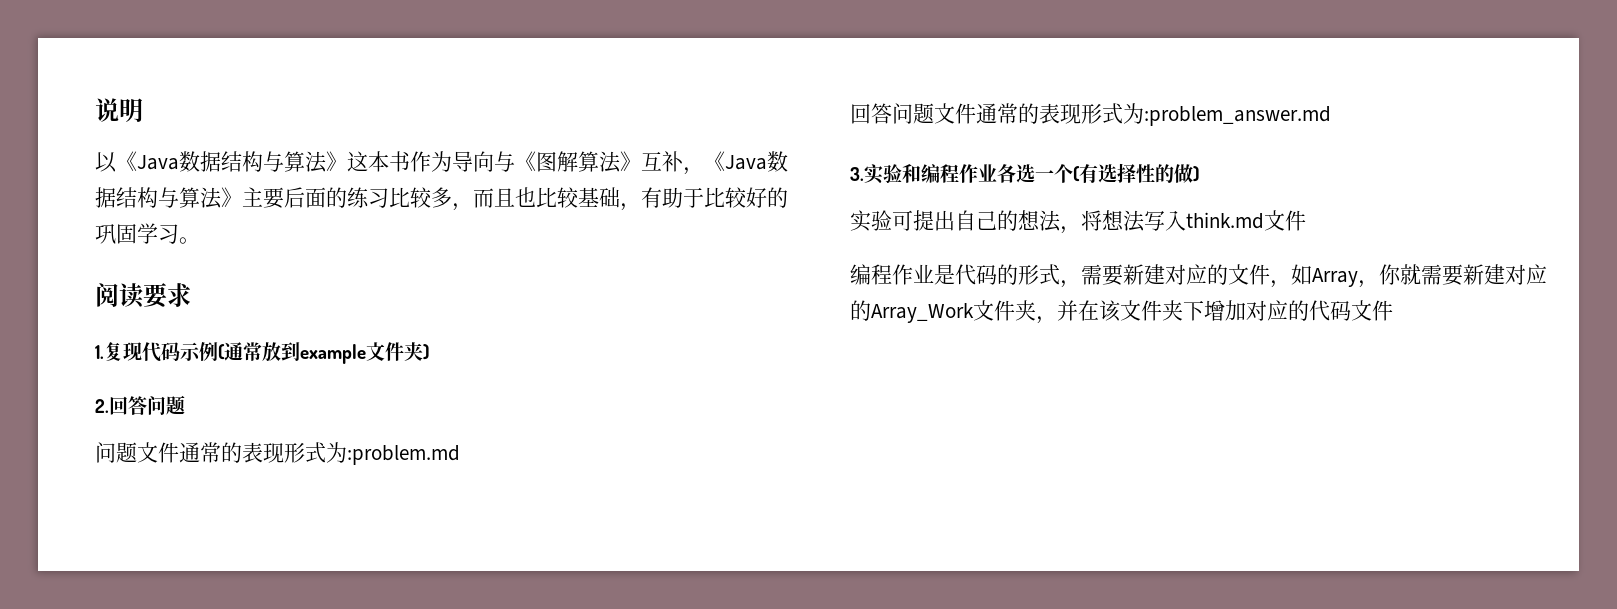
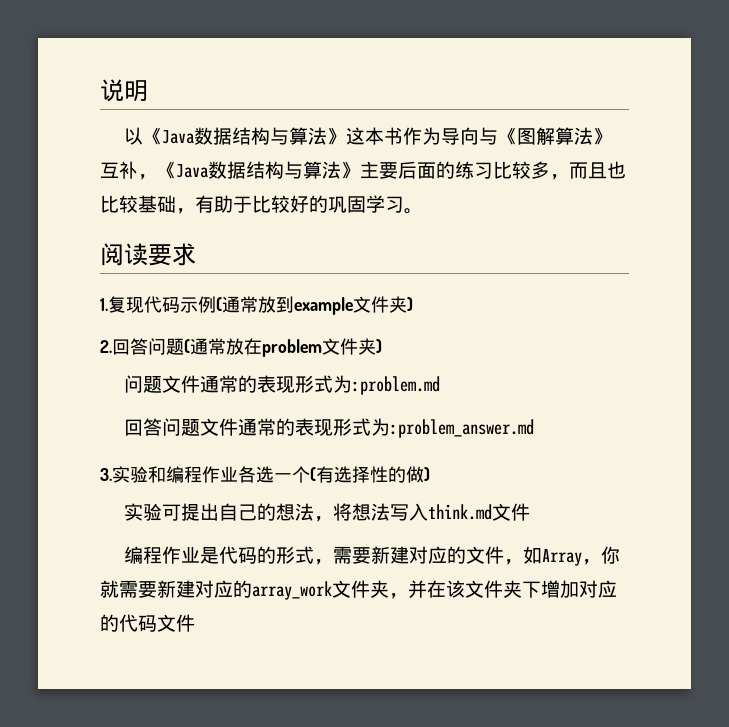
(185, 405) none -> [184,338,382,357] (通常放在problem文件夹)
[871,303,974,323] Array_Work -> [252,581,332,600] array_work

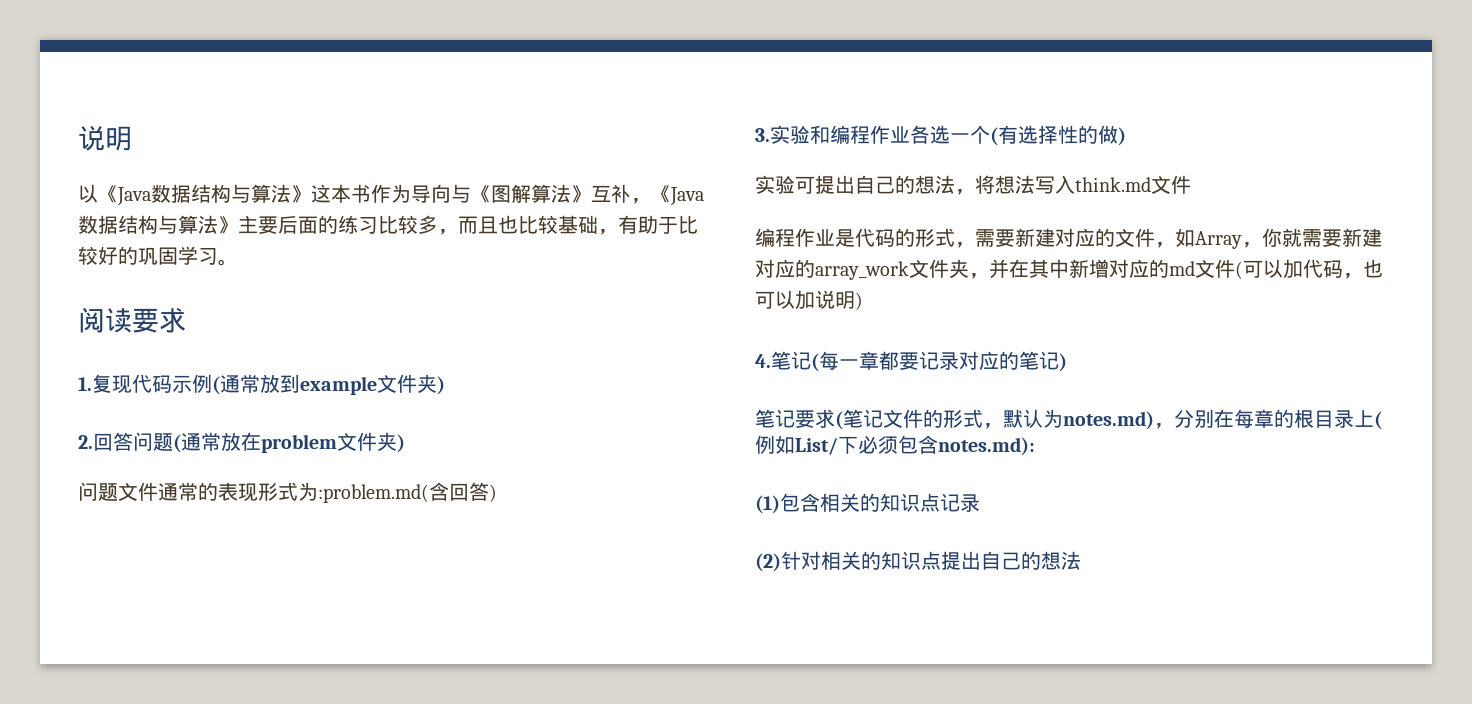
[352,376,441,395] [124,418,535,438] :problem.md // 回答问题文件通常的表现形式为:problem_answer.md -> [318,482,497,503] :problem.md(含回答)
[446,580,617,598] [100,614,195,632] 该文件夹下增加对应的代码文件 -> [1029,259,1383,279] [755,290,863,310] [755,351,1067,372] [755,409,1382,430] [755,435,1035,456] [755,493,980,514] [755,551,1081,572] 其中新增对应的md文件(可以加代码，也可以加说明) // 4.笔记(每一章都要记录对应的笔记) // 笔记要求(笔记文件的形式，默认为notes.md)，分别在每章的根目录上(例如List/下必须包含notes.md): // (1)包含相关的知识点记录 // (2)针对相关的知识点提出自己的想法

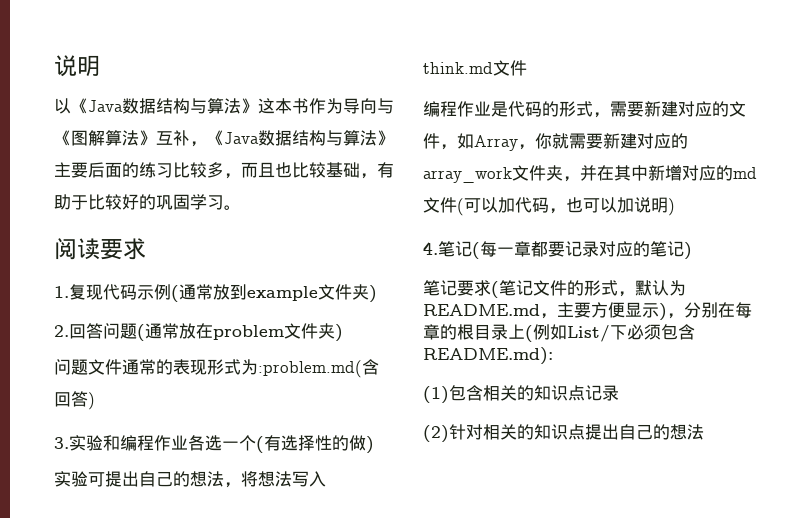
[1063,411,1154,430] notes.md) -> [423,302,667,321] README.md，主要方便显示)
[938,437,1035,456] notes.md): -> [423,347,553,365] README.md):

